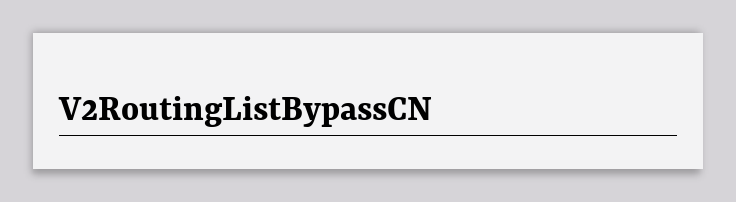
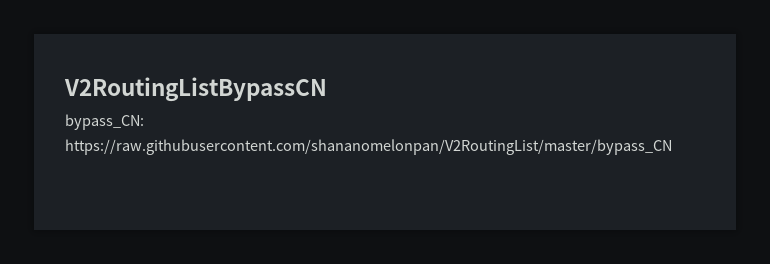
(432, 111) none -> [65,114,144,130] [65,139,672,155] // bypass_CN: https://raw.githubusercontent.com/shananomelonpan/V2RoutingList/master/bypass_CN

